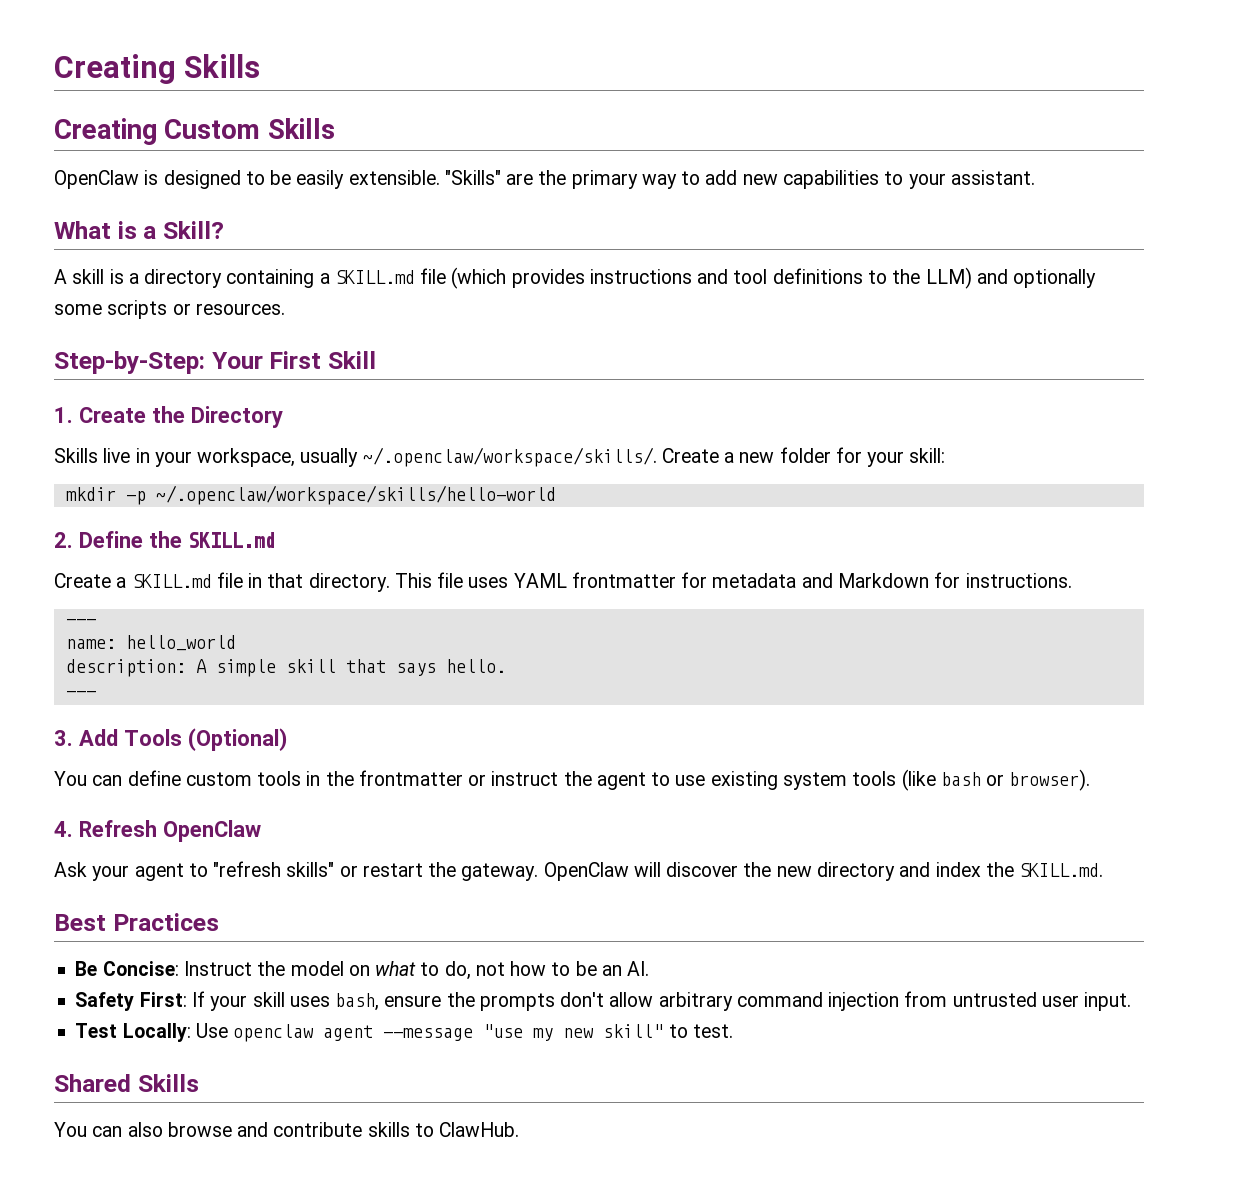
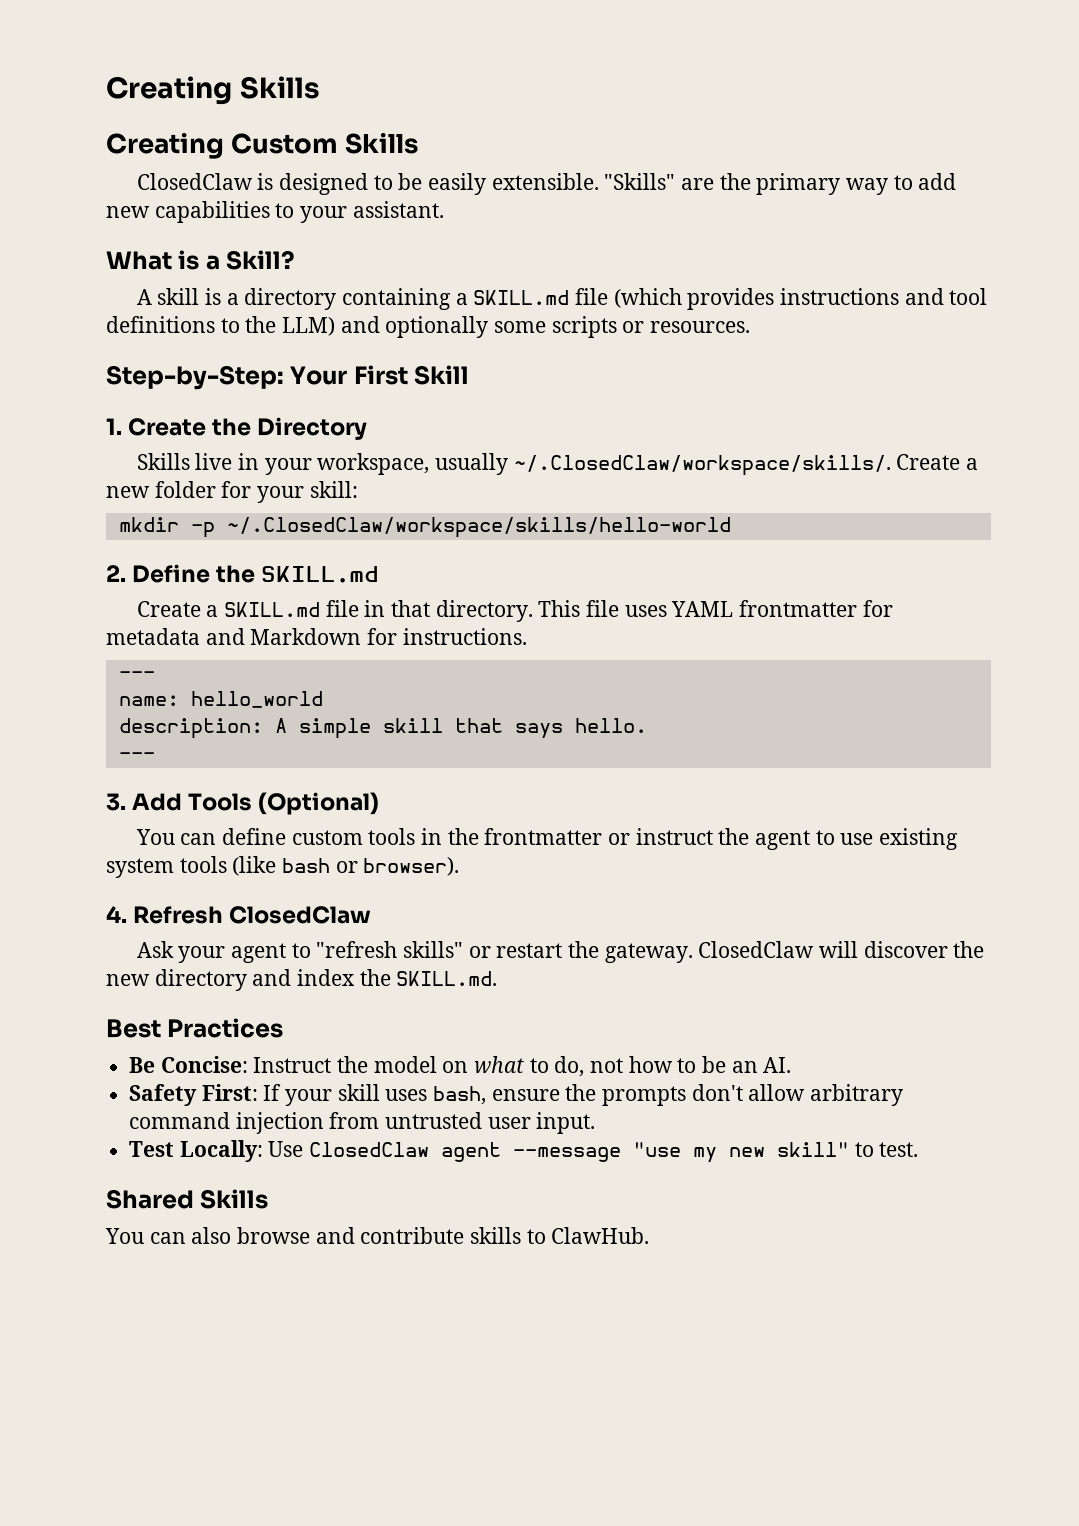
[54,170,139,189] OpenClaw -> [136,173,253,190] ClosedClaw
[362,447,657,467] ~/.openclaw/workspace/skills/. -> [513,455,891,476] ~/.ClosedClaw/workspace/skills/.
[155,485,556,505] ~/.openclaw/workspace/skills/hello-world -> [226,517,731,538] ~/.ClosedClaw/workspace/skills/hello-world
[162,820,261,842] OpenClaw -> [229,906,372,924] ClosedClaw
[543,862,629,881] OpenClaw -> [698,941,815,958] ClosedClaw
[233,1024,315,1042] openclaw -> [309,1142,430,1157] ClosedClaw

